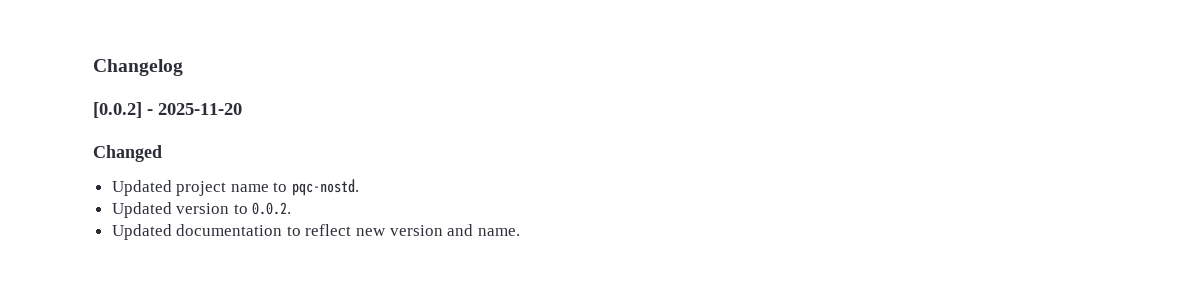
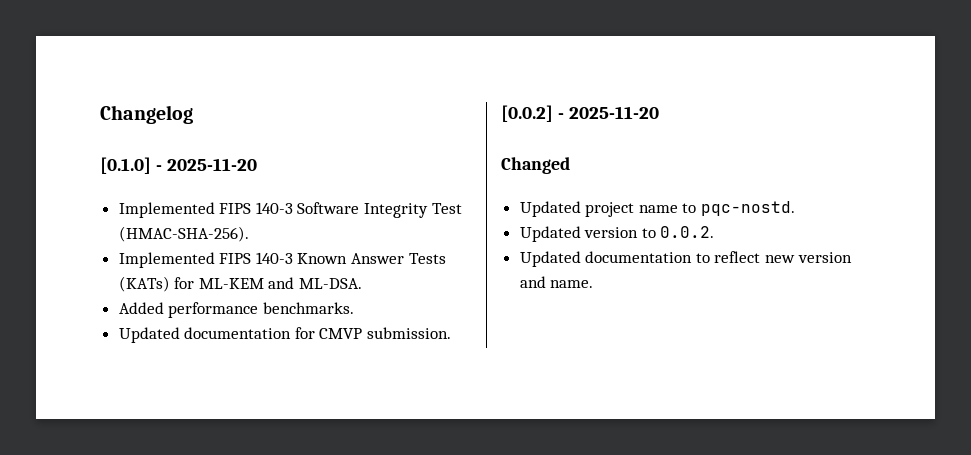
(183, 67) none -> [100,157,257,174] [118,202,462,218] [118,226,249,242] [118,252,446,268] [118,276,363,292] [118,302,354,318] [118,327,452,343] // [0.1.0] - 2025-11-20 // Implemented FIPS 140-3 Software Integrity Test (HMAC-SHA-256). // Implemented FIPS 140-3 Known Answer Tests (KATs) for ML-KEM and ML-DSA. // Added performance benchmarks. // Updated documentation for CMVP submission.

